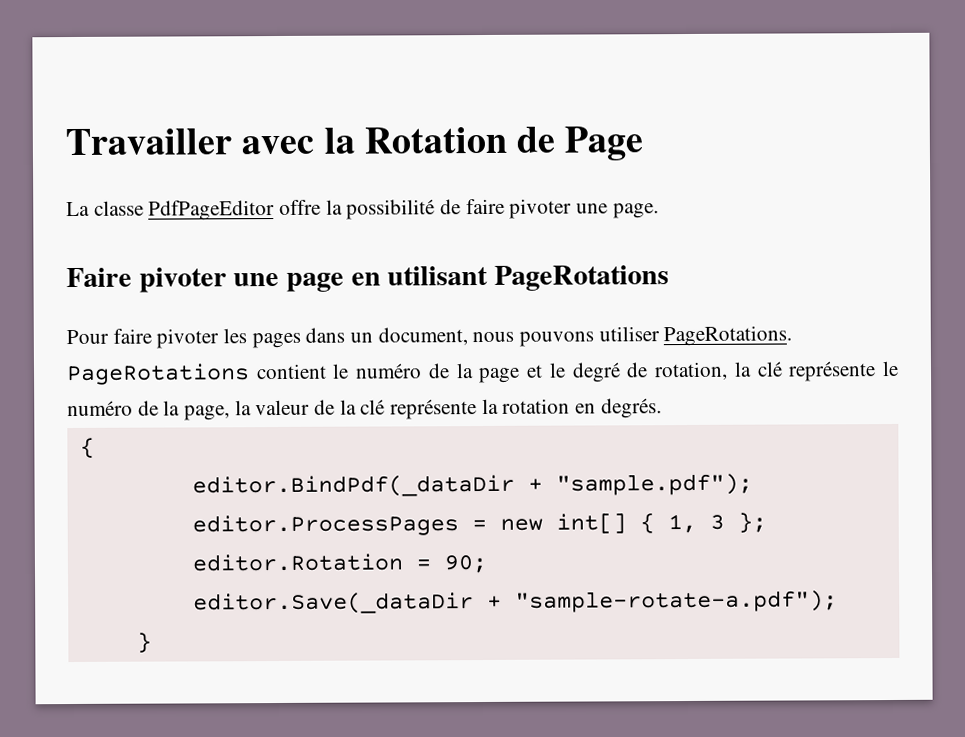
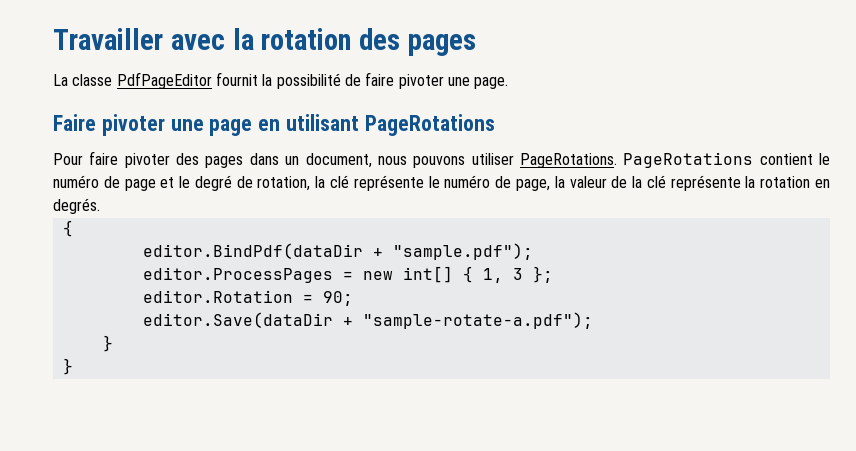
[363,126,644,161] Rotation de Page -> [261,28,477,56] rotation des pages
[279,199,322,215] offre -> [215,72,258,86] fournit
[223,328,248,344] les -> [176,153,200,165] des
[455,363,474,379] la -> (120, 182) none
[163,400,181,416] la -> (512, 182) none
[191,474,515,498] editor.BindPdf(_dataDir -> [142,243,363,259] editor.BindPdf(dataDir
[192,592,474,615] editor.Save(_dataDir -> [142,312,333,328] editor.Save(dataDir
(152, 642) none -> [62,358,73,375] // }

